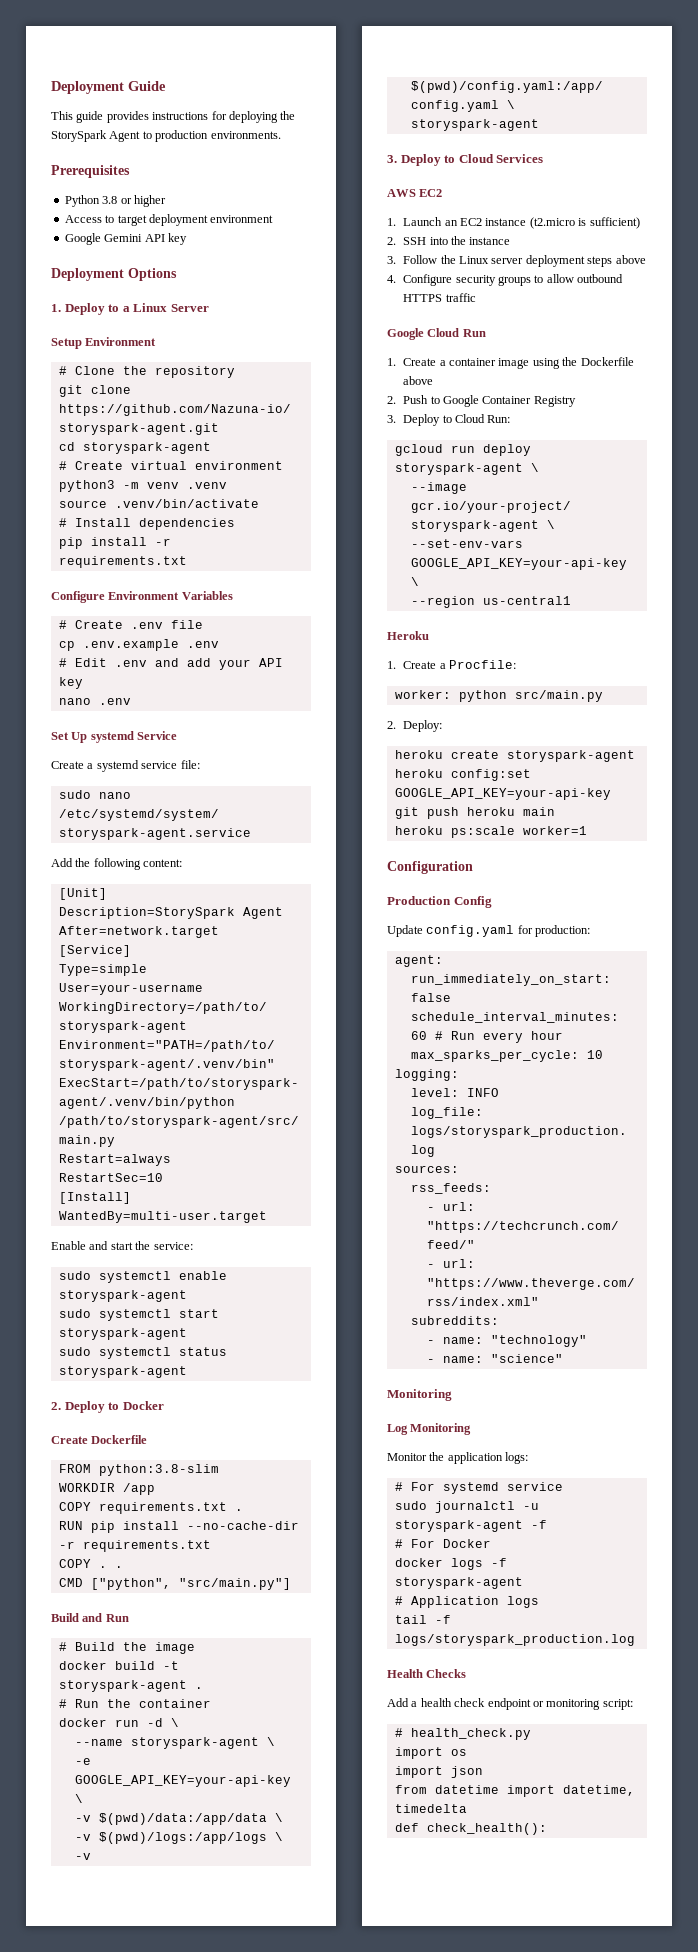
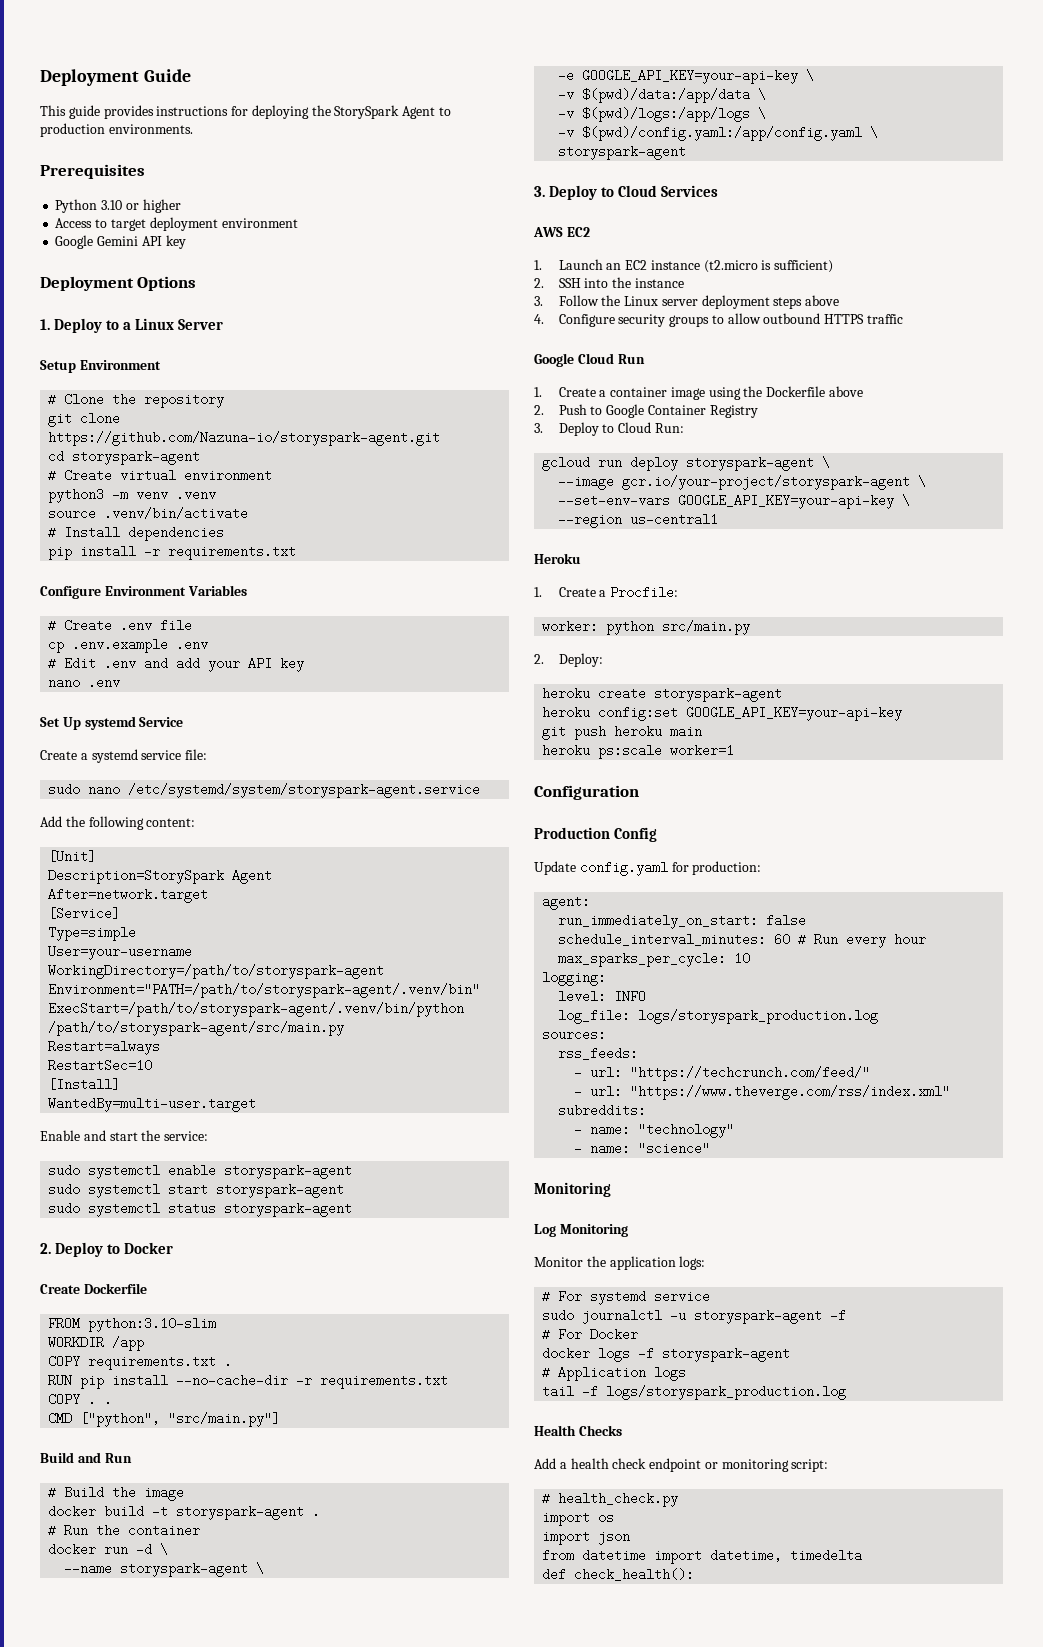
[102,196,118,204] 3.8 -> [101,200,123,210] 3.10
[98,1464,219,1476] python:3.8-slim -> [88,1317,217,1332] python:3.10-slim

